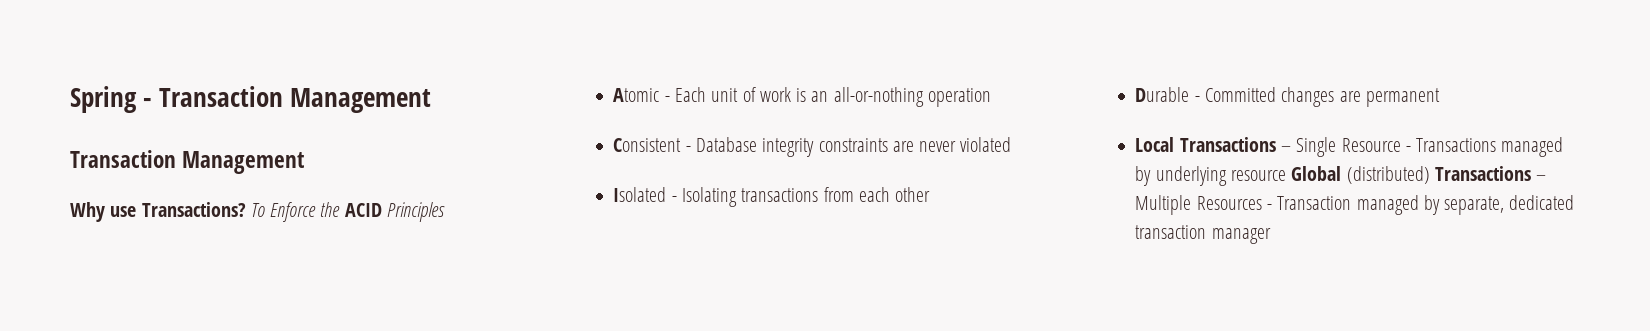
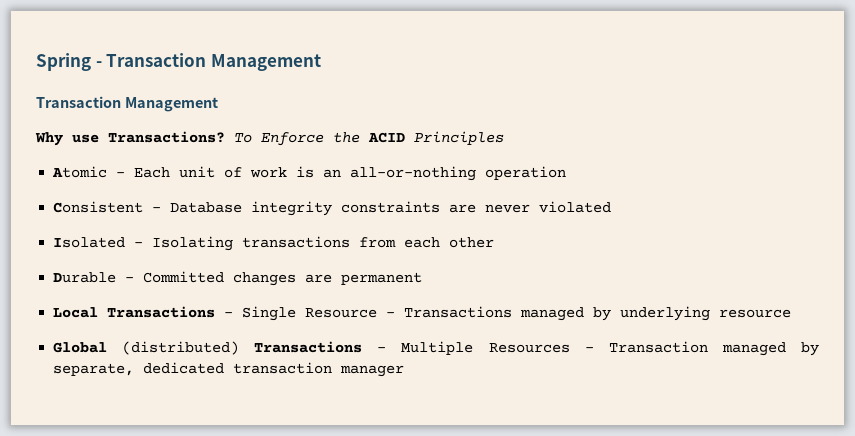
(1286, 175) none -> (792, 313) //

